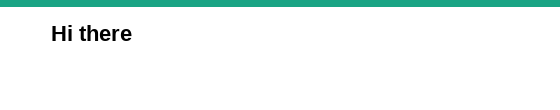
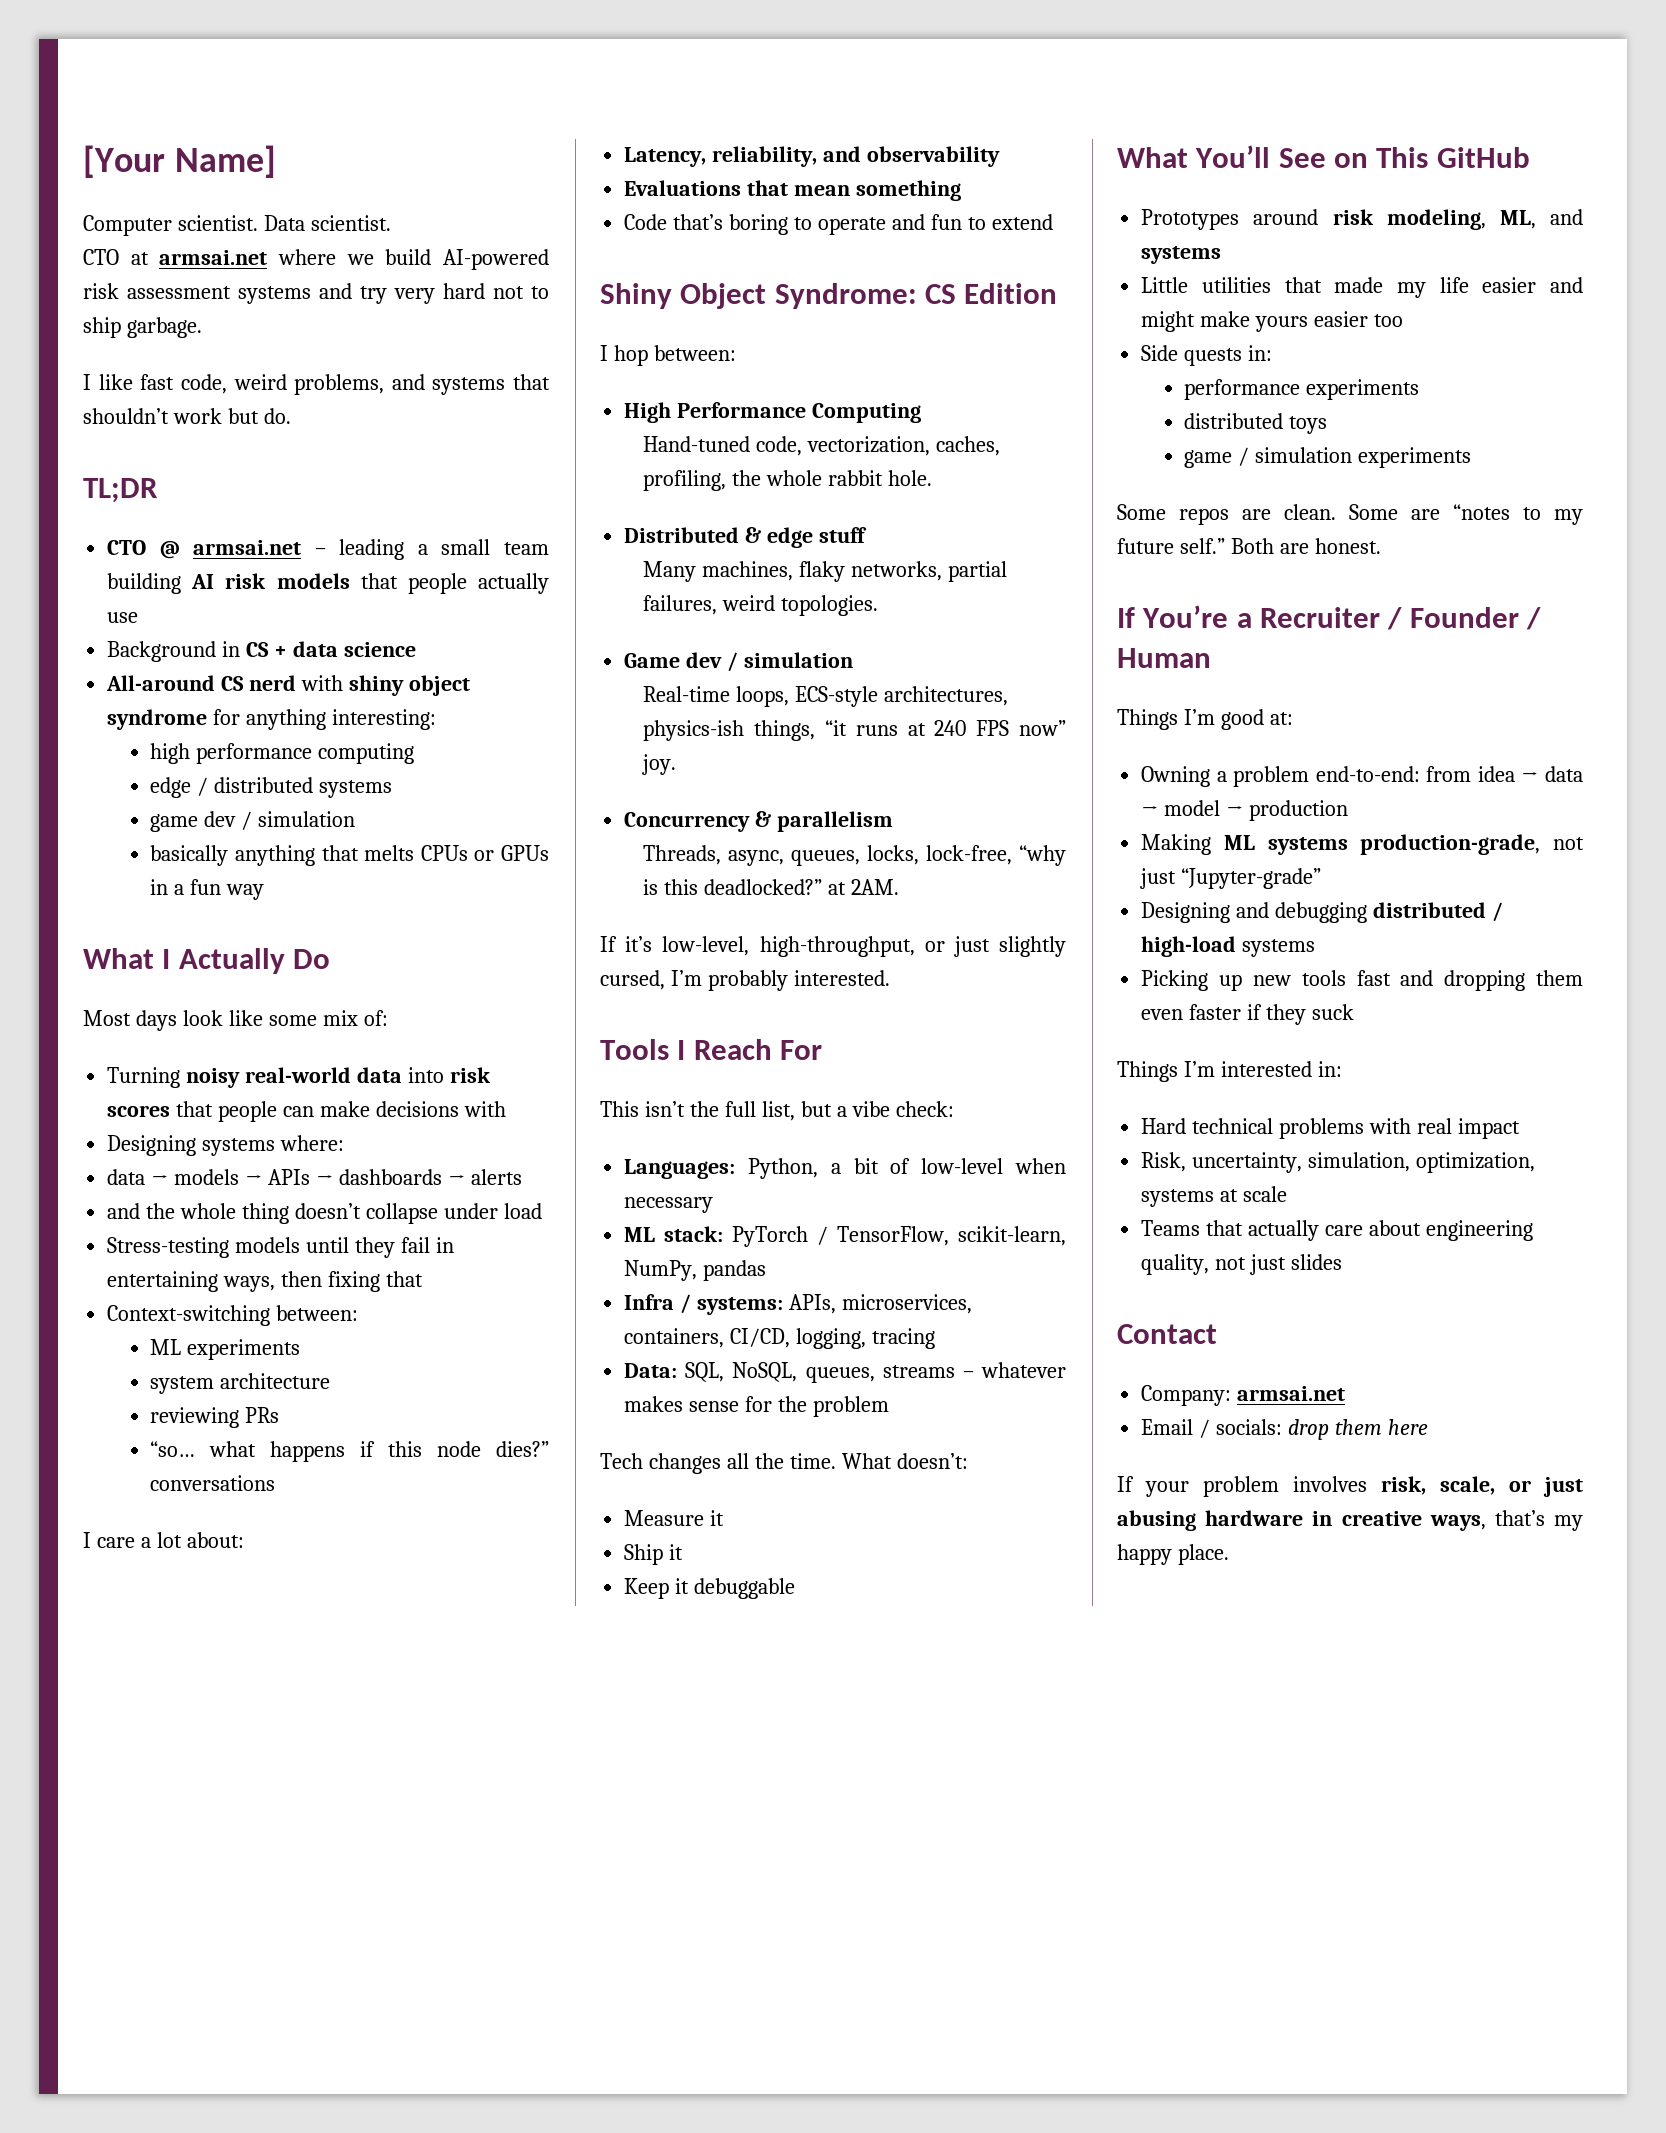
[51,25,132,41] Hi there -> [83,145,276,178] [83,215,391,236] [83,249,549,270] [83,283,549,304] [83,317,202,338] [83,374,550,395] [83,408,291,424] [83,478,158,503] [107,539,549,560] [107,573,549,594] [107,612,139,623] [107,641,416,662] [106,675,470,696] [107,709,437,730] [150,743,415,764] [150,777,393,798] [150,811,356,832] [150,845,550,866] [150,879,265,900] [83,948,331,974] [83,1010,388,1031] [107,1067,491,1088] [107,1101,506,1122] [107,1135,345,1156] [107,1169,522,1185] [107,1203,542,1224] [107,1237,454,1258] [107,1271,423,1292] [107,1305,359,1326] [150,1339,301,1360] [150,1373,331,1394] [150,1407,280,1428] [150,1441,549,1462] [150,1475,276,1491] [83,1532,244,1548] [624,146,1001,167] [624,180,962,201] [624,214,1053,235] [600,283,1058,309] [600,345,736,366] [624,402,922,423] [643,436,1001,456] [643,470,932,491] [624,527,868,548] [643,561,1007,582] [643,595,879,616] [624,652,854,672] [643,686,1009,707] [643,720,1066,741] [642,754,677,775] [624,811,894,832] [643,845,1066,866] [643,879,899,895] [600,936,1066,957] [600,970,890,991] [600,1039,823,1060] [600,1101,954,1121] [624,1158,1066,1179] [624,1197,714,1213] [624,1226,1066,1247] [624,1260,767,1281] [624,1294,972,1315] [624,1328,936,1349] [624,1362,1066,1383] [624,1396,889,1417] [600,1453,968,1474] [624,1510,725,1526] [624,1544,684,1565] [624,1578,796,1599] [1117,145,1530,168] [1141,209,1583,230] [1141,246,1222,264] [1141,277,1583,298] [1141,311,1403,332] [1141,345,1273,366] [1184,379,1420,400] [1184,413,1328,434] [1184,447,1472,468] [1117,504,1583,525] [1117,538,1381,554] [1117,605,1542,630] [1117,648,1211,668] [1117,709,1293,730] [1141,766,1583,787] [1141,800,1349,821] [1141,834,1584,855] [1140,868,1322,889] [1141,902,1503,923] [1141,936,1316,957] [1141,970,1583,991] [1141,1004,1354,1025] [1117,1061,1342,1082] [1141,1118,1520,1139] [1141,1152,1536,1173] [1141,1186,1288,1207] [1141,1220,1533,1241] [1141,1254,1343,1275] [1117,1324,1217,1344] [1141,1385,1346,1406] [1141,1419,1428,1440] [1117,1476,1583,1497] [1117,1510,1583,1531] [1117,1544,1229,1565] [Your Name] // Computer scientist. Data scientist. // CTO at armsai.net where we build AI-powered risk assessment systems and try very hard not to ship garbage. // I like fast code, weird problems, and systems that shouldn’t work but do. // TL;DR // CTO @ armsai.net – leading a small team building AI risk models that people actually use // Background in CS + data science // All-around CS nerd with shiny object syndrome for anything interesting: // high performance computing // edge / distributed systems // game dev / simulation // basically anything that melts CPUs or GPUs in a fun way // What I Actually Do // Most days look like some mix of: // Turning noisy real-world data into risk scores that people can make decisions with // Designing systems where: // data → models → APIs → dashboards → alerts // and the whole thing doesn’t collapse under load // Stress-testing models until they fail in entertaining ways, then fixing that // Context-switching between: // ML experiments // system architecture // reviewing PRs // “so… what happens if this node dies?” conversations // I care a lot about: // Latency, reliability, and observability // Evaluations that mean something // Code that’s boring to operate and fun to extend // Shiny Object Syndrome: CS Edition // I hop between: // High Performance Computing // Hand-tuned code, vectorization, caches, profiling, the whole rabbit hole. // Distributed & edge stuff // Many machines, flaky networks, partial failures, weird topologies. // Game dev / simulation // Real-time loops, ECS-style architectures, physics-ish things, “it runs at 240 FPS now” joy. // Concurrency & parallelism // Threads, async, queues, locks, lock-free, “why is this deadlocked?” at 2AM. // If it’s low-level, high-throughput, or just slightly cursed, I’m probably interested. // Tools I Reach For // This isn’t the full list, but a vibe check: // Languages: Python, a bit of low-level when necessary // ML stack: PyTorch / TensorFlow, scikit-learn, NumPy, pandas // Infra / systems: APIs, microservices, containers, CI/CD, logging, tracing // Data: SQL, NoSQL, queues, streams – whatever makes sense for the problem // Tech changes all the time. What doesn’t: // Measure it // Ship it // Keep it debuggable // What You’ll See on This GitHub // Prototypes around risk modeling, ML, and systems // Little utilities that made my life easier and might make yours easier too // Side quests in: // performance experiments // distributed toys // game / simulation experiments // Some repos are clean. Some are “notes to my future self.” Both are honest. // If You’re a Recruiter / Founder / Human // Things I’m good at: // Owning a problem end-to-end: from idea → data → model → production // Making ML systems production-grade, not just “Jupyter-grade” // Designing and debugging distributed / high-load systems // Picking up new tools fast and dropping them even faster if they suck // Things I’m interested in: // Hard technical problems with real impact // Risk, uncertainty, simulation, optimization, systems at scale // Teams that actually care about engineering quality, not just slides // Contact // Company: armsai.net // Email / socials: drop them here // If your problem involves risk, scale, or just abusing hardware in creative ways, that’s my happy place.

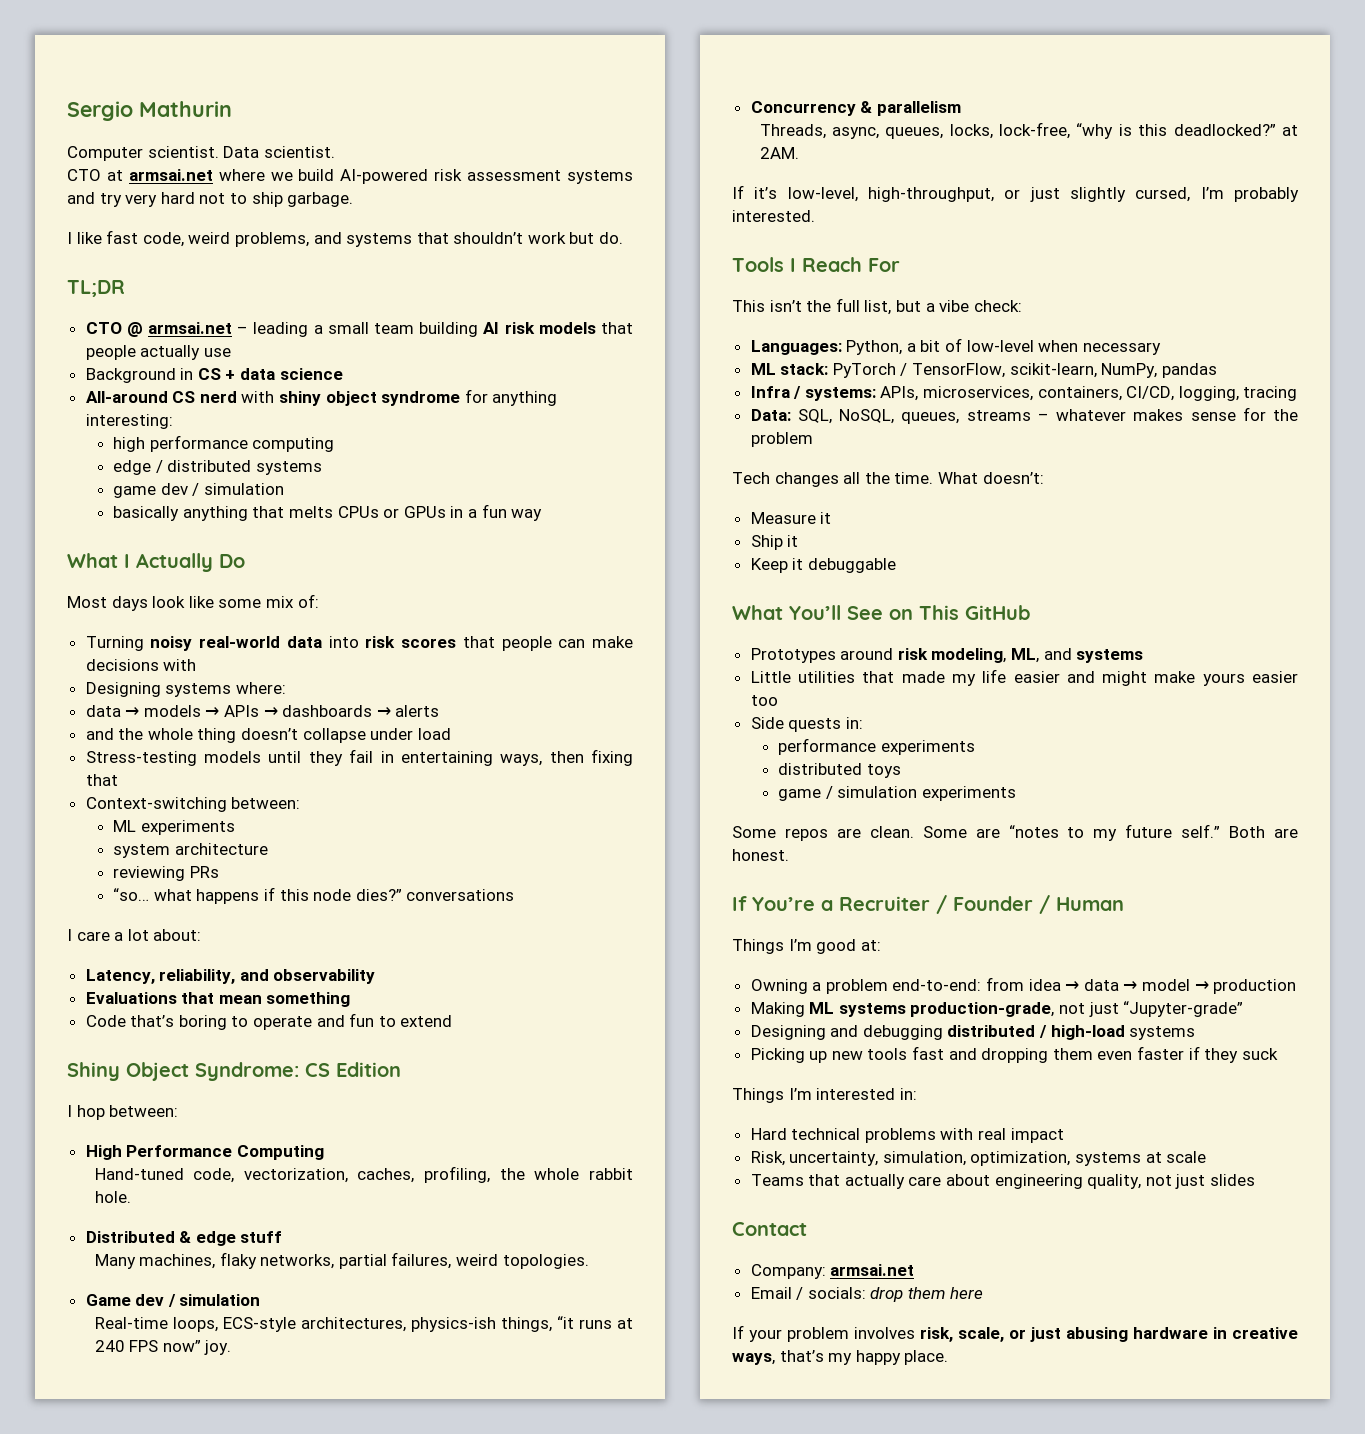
[83,145,276,178] [Your Name] -> [67,101,232,121] Sergio Mathurin

